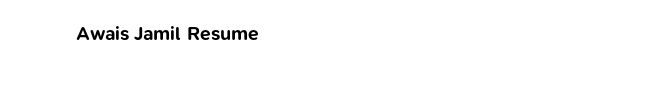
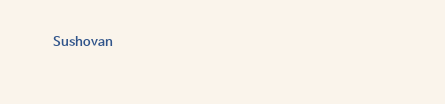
[76,26,259,42] Awais Jamil Resume -> [53,36,113,46] Sushovan

